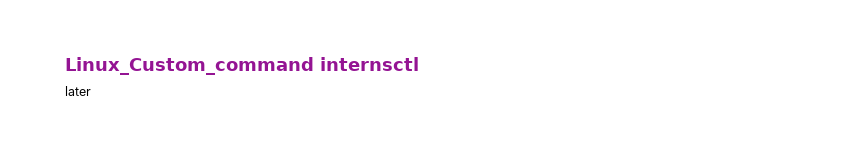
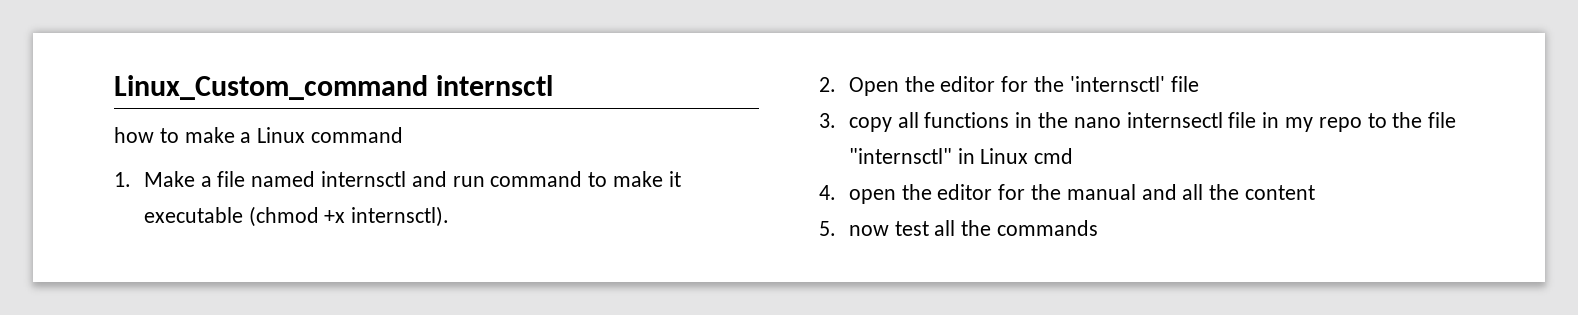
[65,86,91,96] later -> [114,127,404,143] [114,171,681,187] [143,206,450,227] [819,76,1199,96] [819,112,1457,132] [848,148,1074,164] [819,184,1315,204] [819,220,1098,236] how to make a Linux command // 1. Make a file named internsctl and run command to make it executable (chmod +x internsctl). // 2. Open the editor for the 'internsctl' file // 3. copy all functions in the nano internsectl file in my repo to the file "internsctl" in Linux cmd // 4. open the editor for the manual and all the content // 5. now test all the commands

